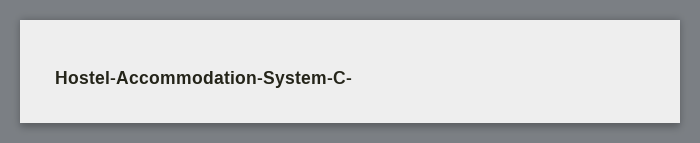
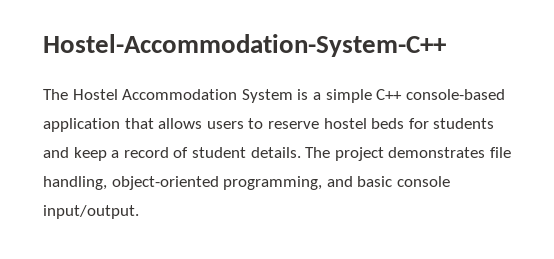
[55,71,352,88] Hostel-Accommodation-System-C- -> [43,34,446,57] [43,89,505,103] [43,118,495,132] [43,147,511,161] [43,176,450,190] [43,205,139,219] Hostel-Accommodation-System-C++ // The Hostel Accommodation System is a simple C++ console-based application that allows users to reserve hostel beds for students and keep a record of student details. The project demonstrates file handling, object-oriented programming, and basic console input/output.

